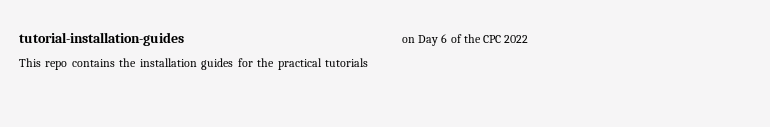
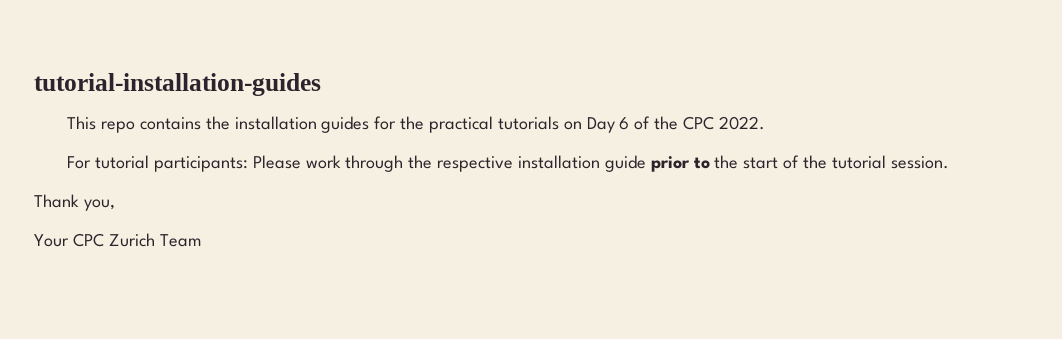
[504,35,529,43] 2022 -> [718,116,765,130] [67,155,949,172] [34,194,115,211] [34,233,202,247] 2022. // For tutorial participants: Please work through the respective installation guide prior to the start of the tutorial session. // Thank you, // Your CPC Zurich Team

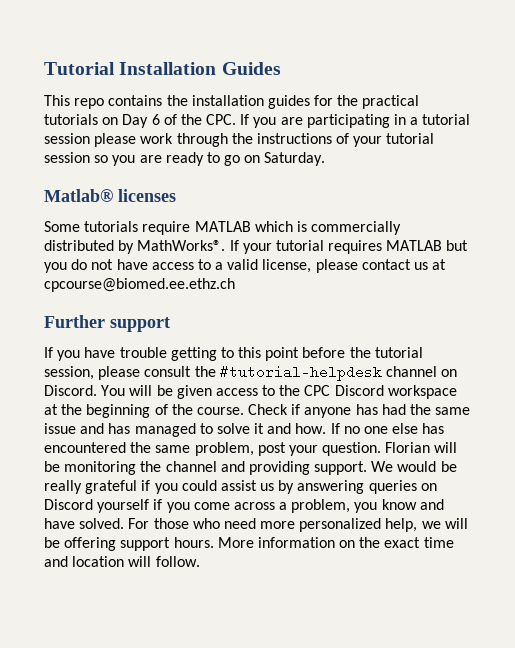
[34,73,321,96] tutorial-installation-guides -> [44,62,281,75] Tutorial Installation Guides
[683,116,765,130] [67,155,949,172] [34,194,115,211] [34,233,202,247] CPC 2022. // For tutorial participants: Please work through the respective installation guide prior to the start of the tutorial session. // Thank you, // Your CPC Zurich Team -> [206,114,471,128] [44,133,435,147] [44,152,326,166] [44,189,176,202] [44,221,402,235] [44,240,469,254] [44,259,447,273] [44,278,235,292] [44,315,170,332] [44,347,423,361] [44,365,458,381] [44,385,457,399] [44,404,471,418] [44,423,445,437] [44,442,458,456] [44,461,457,475] [44,480,437,494] [44,499,444,513] [44,518,468,532] [44,537,454,551] [44,556,200,567] CPC. If you are participating in a tutorial session please work through the instructions of your tutorial session so you are ready to go on Saturday. // Matlab® licenses // Some tutorials require MATLAB which is commercially distributed by MathWorks®. If your tutorial requires MATLAB but you do not have access to a valid license, please contact us at cpcourse@biomed.ee.ethz.ch // Further support // If you have trouble getting to this point before the tutorial session, please consult the #tutorial-helpdesk channel on Discord. You will be given access to the CPC Discord workspace at the beginning of the course. Check if anyone has had the same issue and has managed to solve it and how. If no one else has encountered the same problem, post your question. Florian will be monitoring the channel and providing support. We would be really grateful if you could assist us by answering queries on Discord yourself if you come across a problem, you know and have solved. For those who need more personalized help, we will be offering support hours. More information on the exact time and location will follow.

